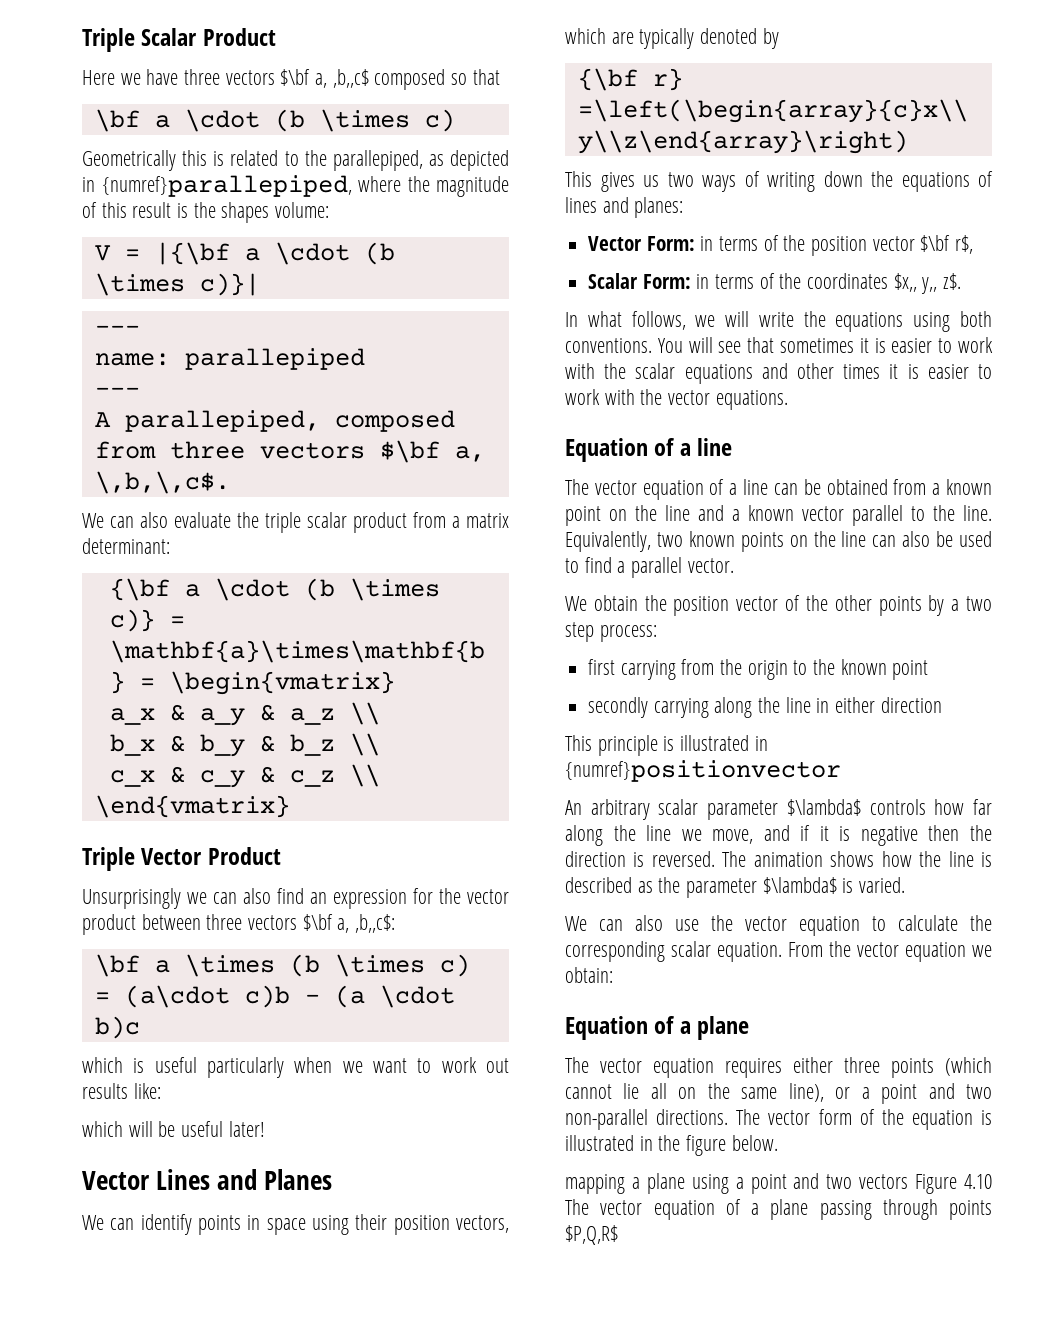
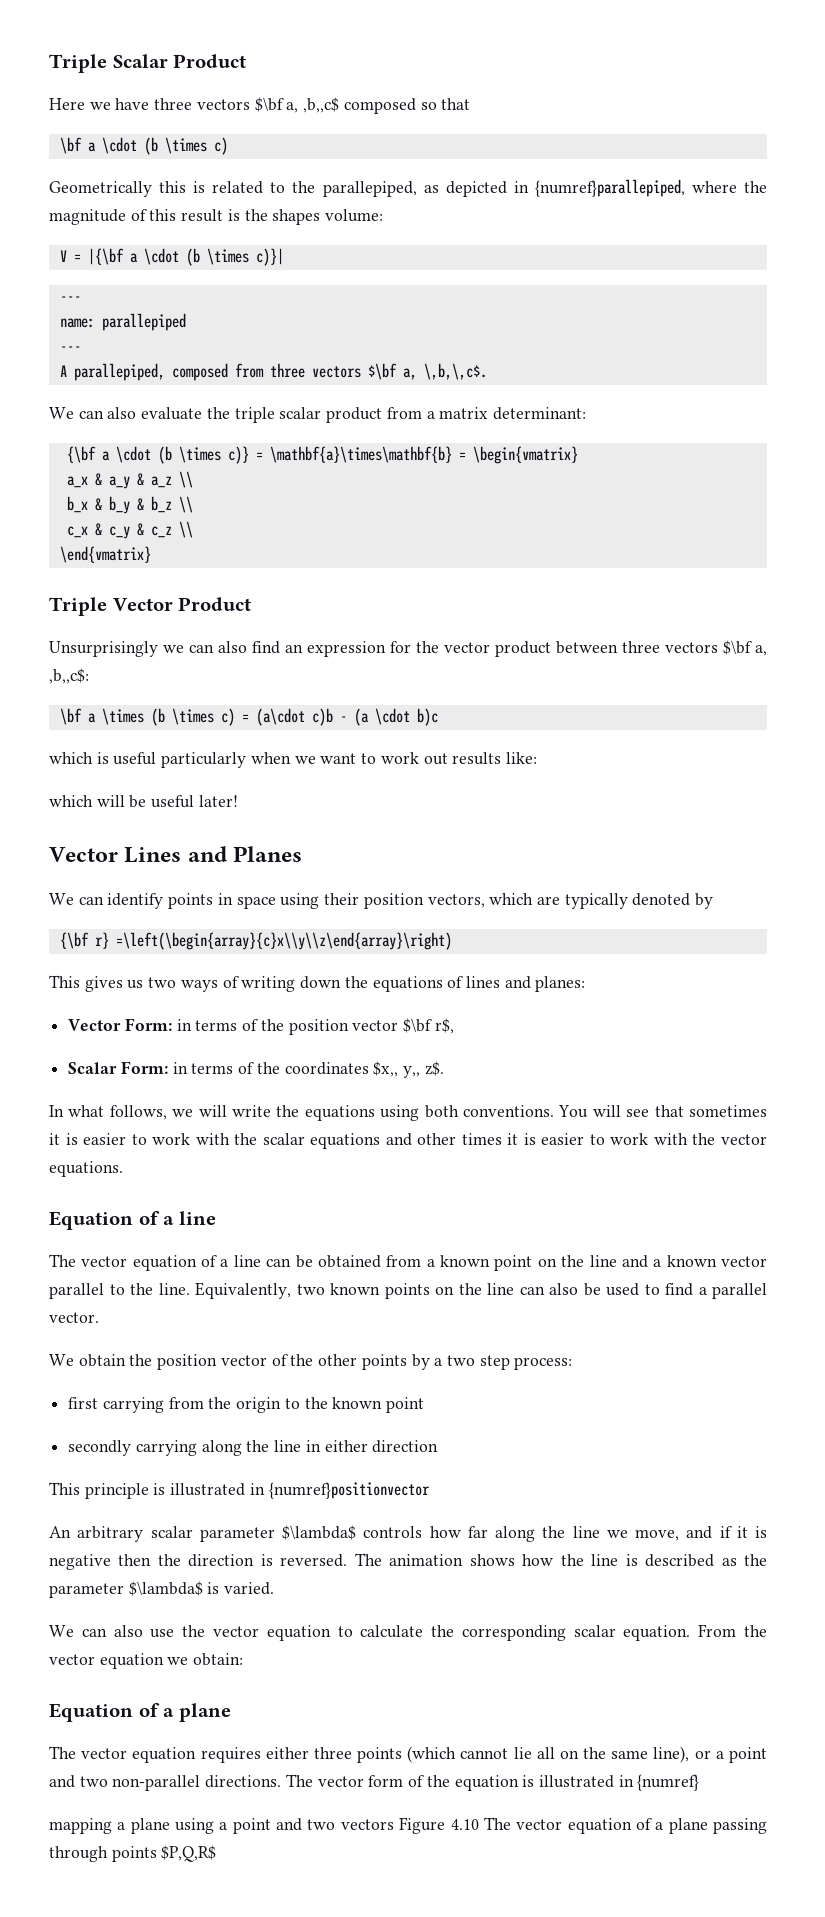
[658,1135,778,1156] the figure below. -> [637,1774,700,1791] {numref}

